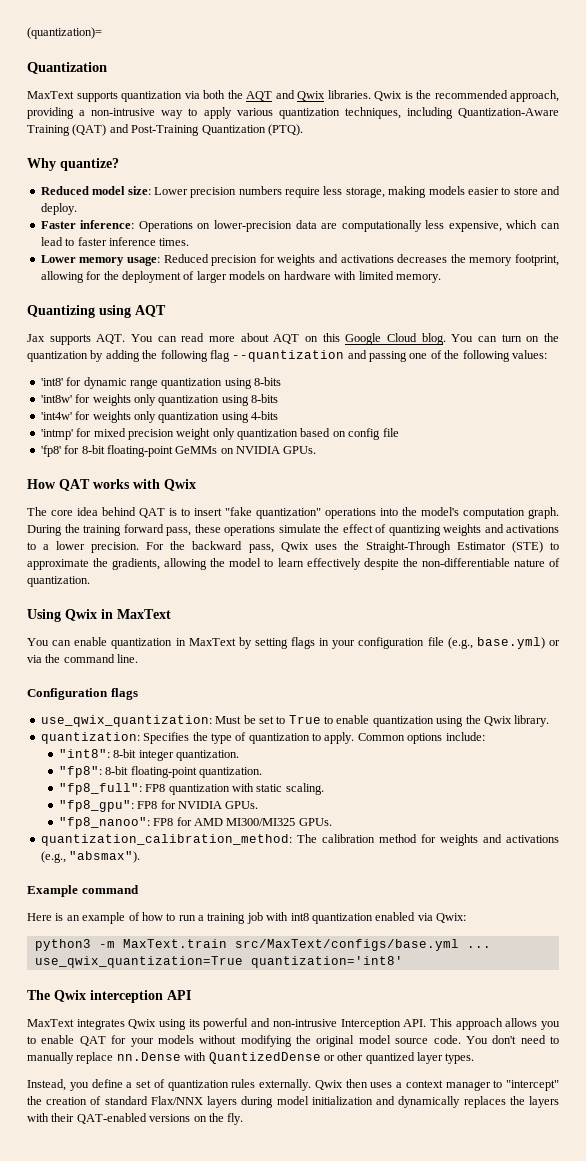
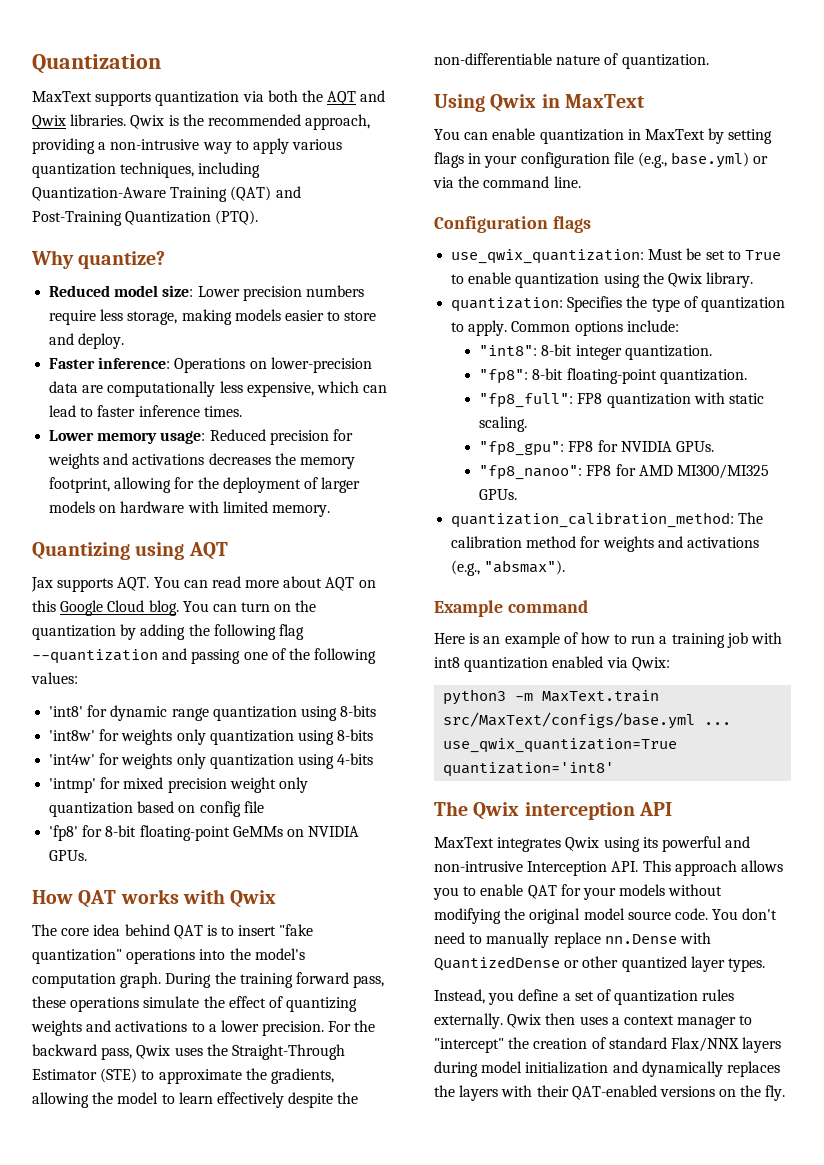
[27,27,102,39] (quantization)= // -> (32, 64) none

